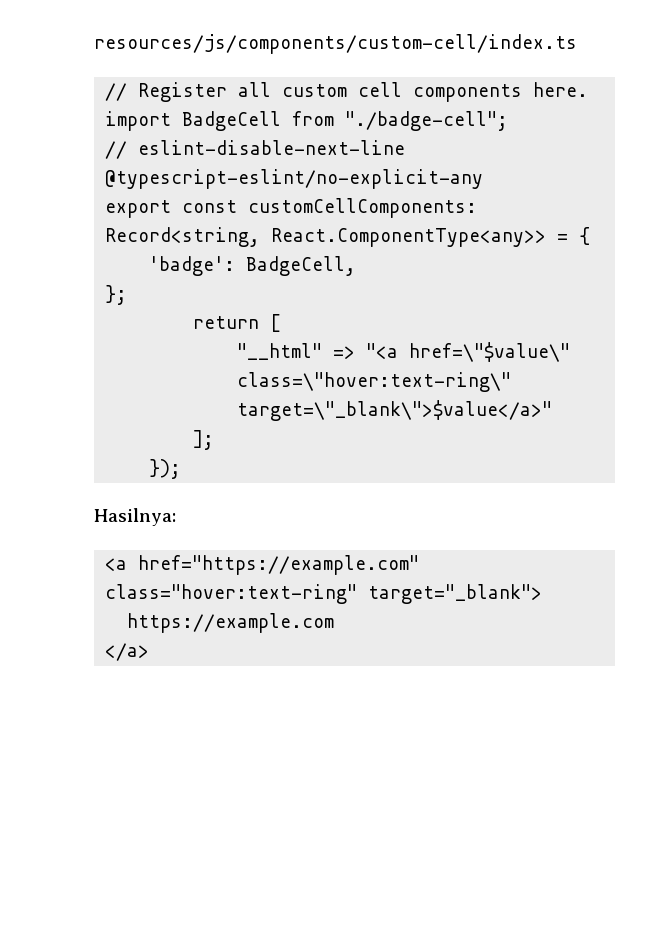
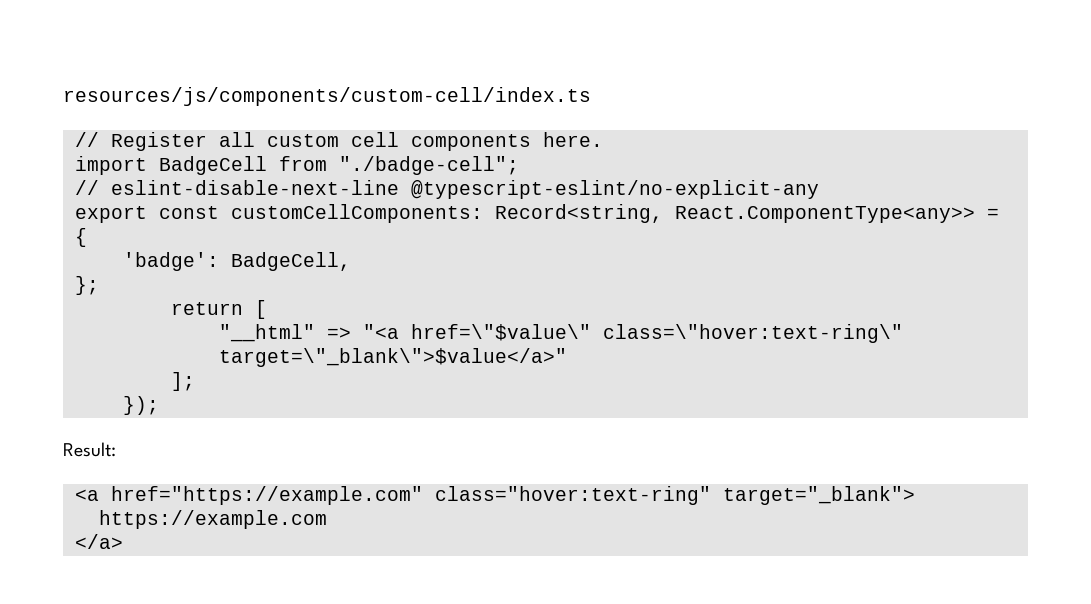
[94,508,176,526] Hasilnya: -> [63,442,116,457] Result:

